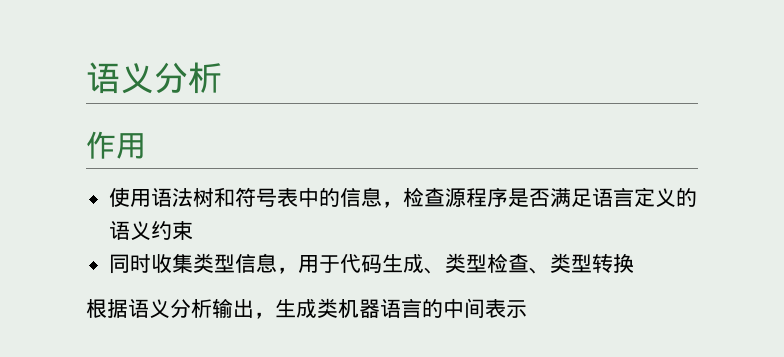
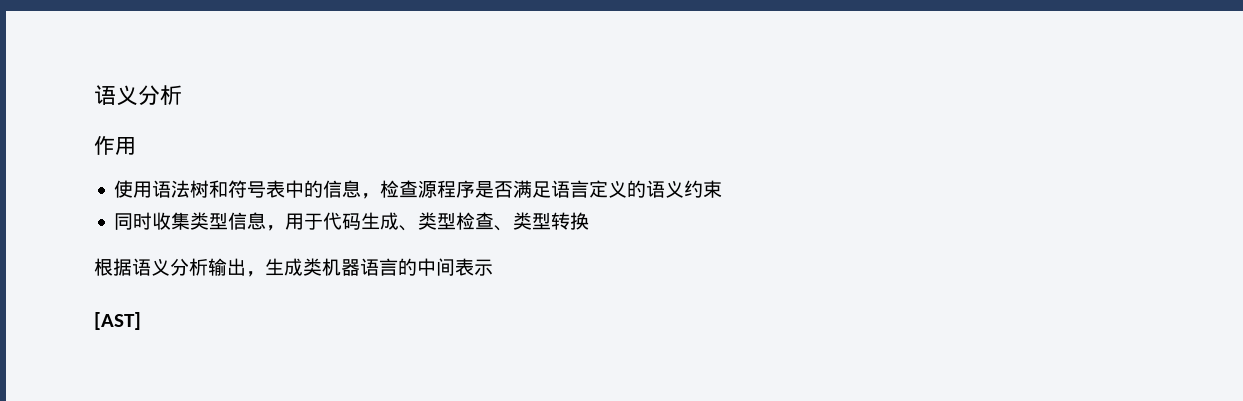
(527, 309) none -> [94,312,141,330] // [AST]

